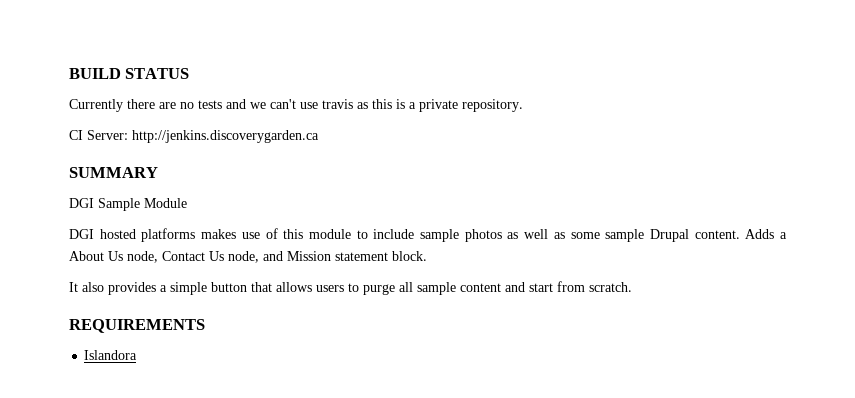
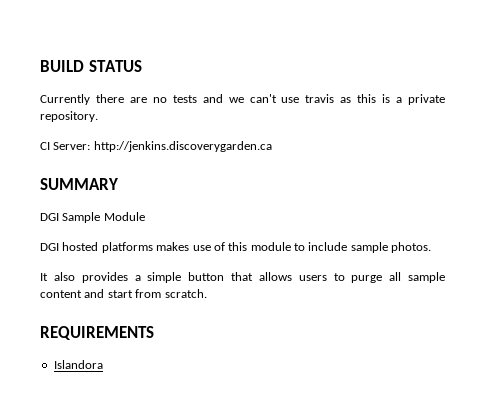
[464,229,788,242] [69,251,427,263] photos as well as some sample Drupal content. Adds a About Us node, Contact Us node, and Mission statement block. -> [391,242,432,253] photos.

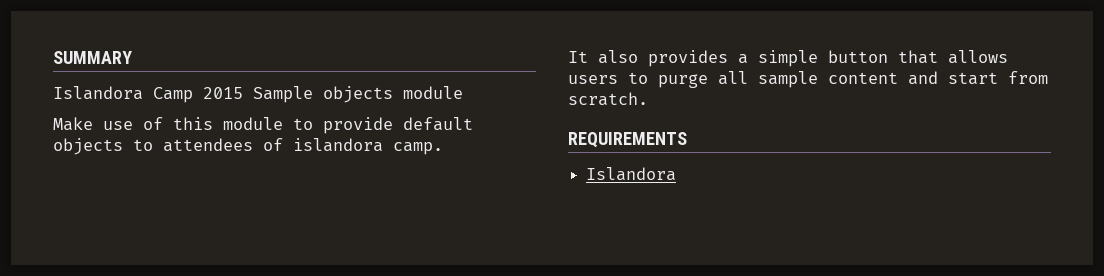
[40,60,142,72] [40,94,446,105] [40,111,98,122] [40,141,272,152] [40,178,118,190] [40,212,145,223] [40,242,190,253] BUILD STATUS // Currently there are no tests and we can't use travis as this is a private repository. // CI Server: http://jenkins.discoverygarden.ca // SUMMARY // DGI Sample Module // DGI hosted platforms makes -> [53,51,132,64] [53,86,463,103] [53,117,93,131] SUMMARY // Islandora Camp 2015 Sample objects module // Make
[308,242,432,253] include sample photos. -> [323,117,473,134] [53,138,443,155] provide default objects to attendees of islandora camp.

